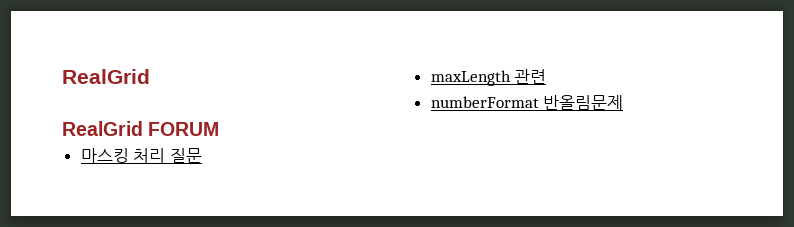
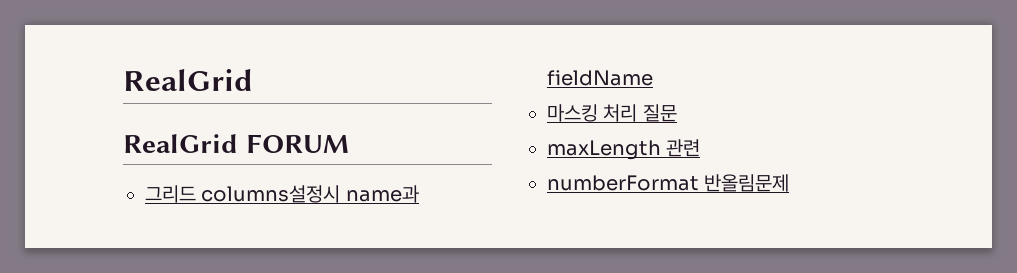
(220, 129) none -> [145,185,419,203] [547,70,653,86] // 그리드 columns설정시 name과 fieldName

